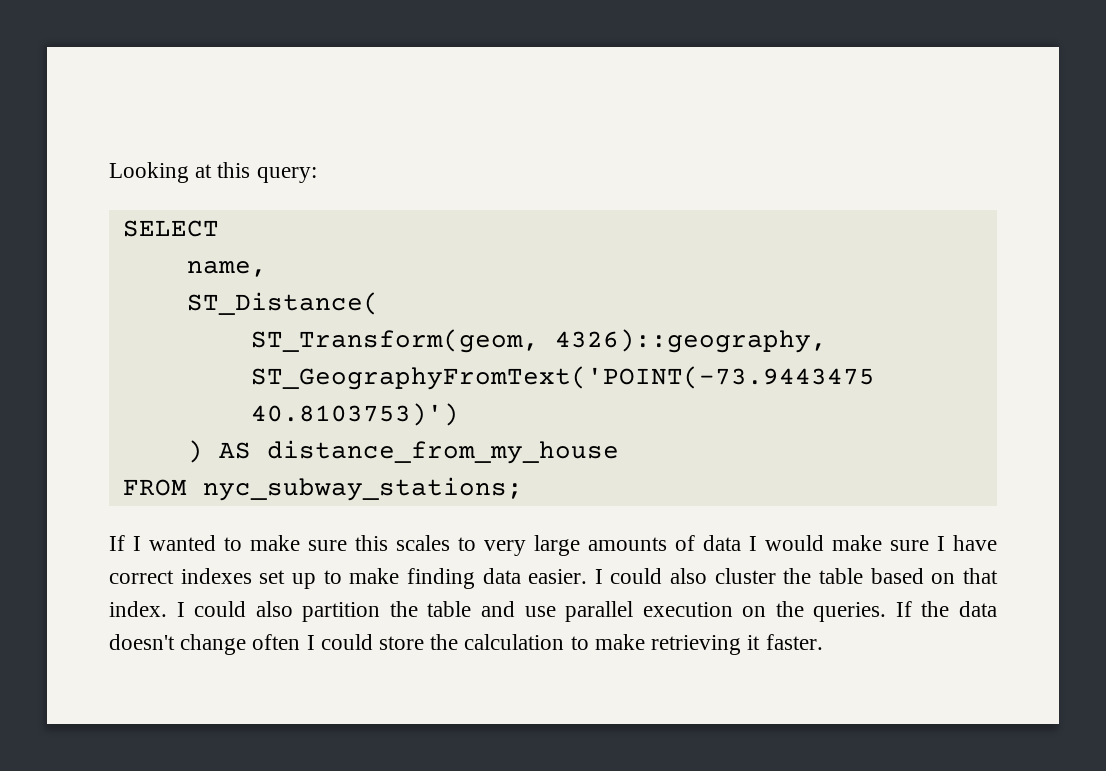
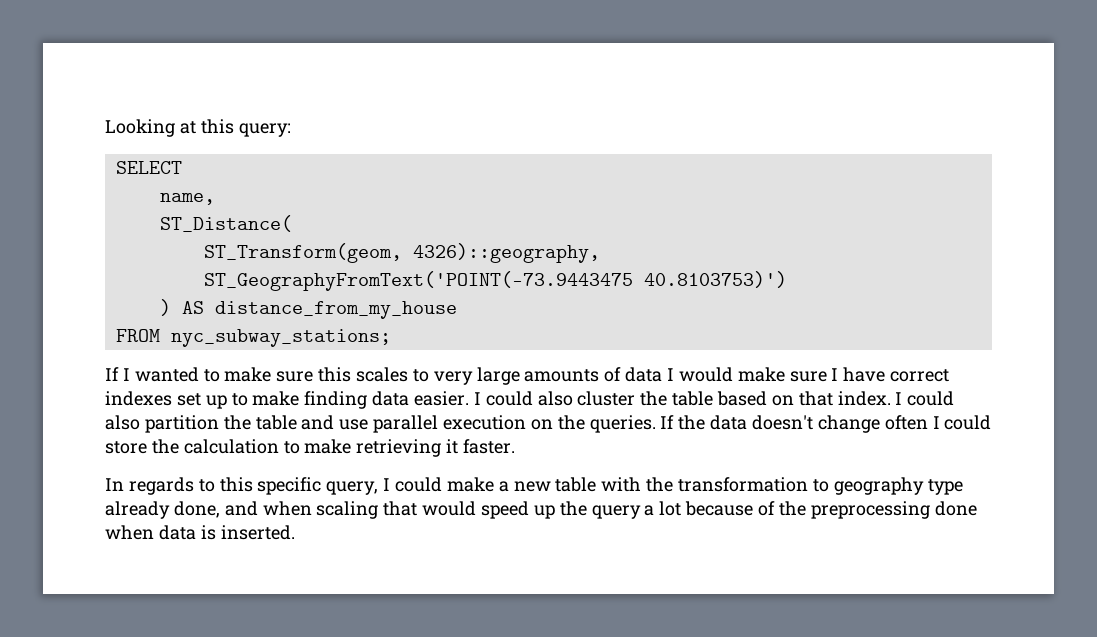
(823, 642) none -> [105,477,963,495] [105,501,977,519] [105,525,295,540] // In regards to this specific query, I could make a new table with the transformation to geography type already done, and when scaling that would speed up the query a lot because of the preprocessing done when data is inserted.

